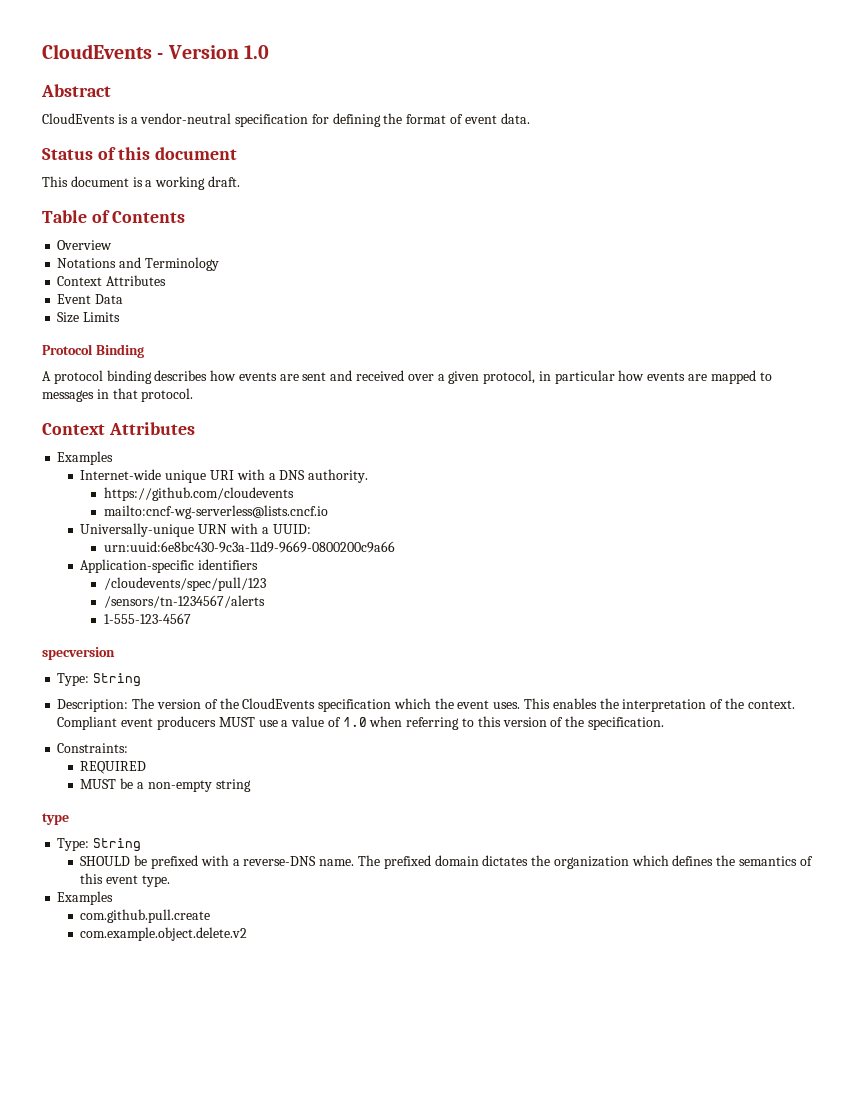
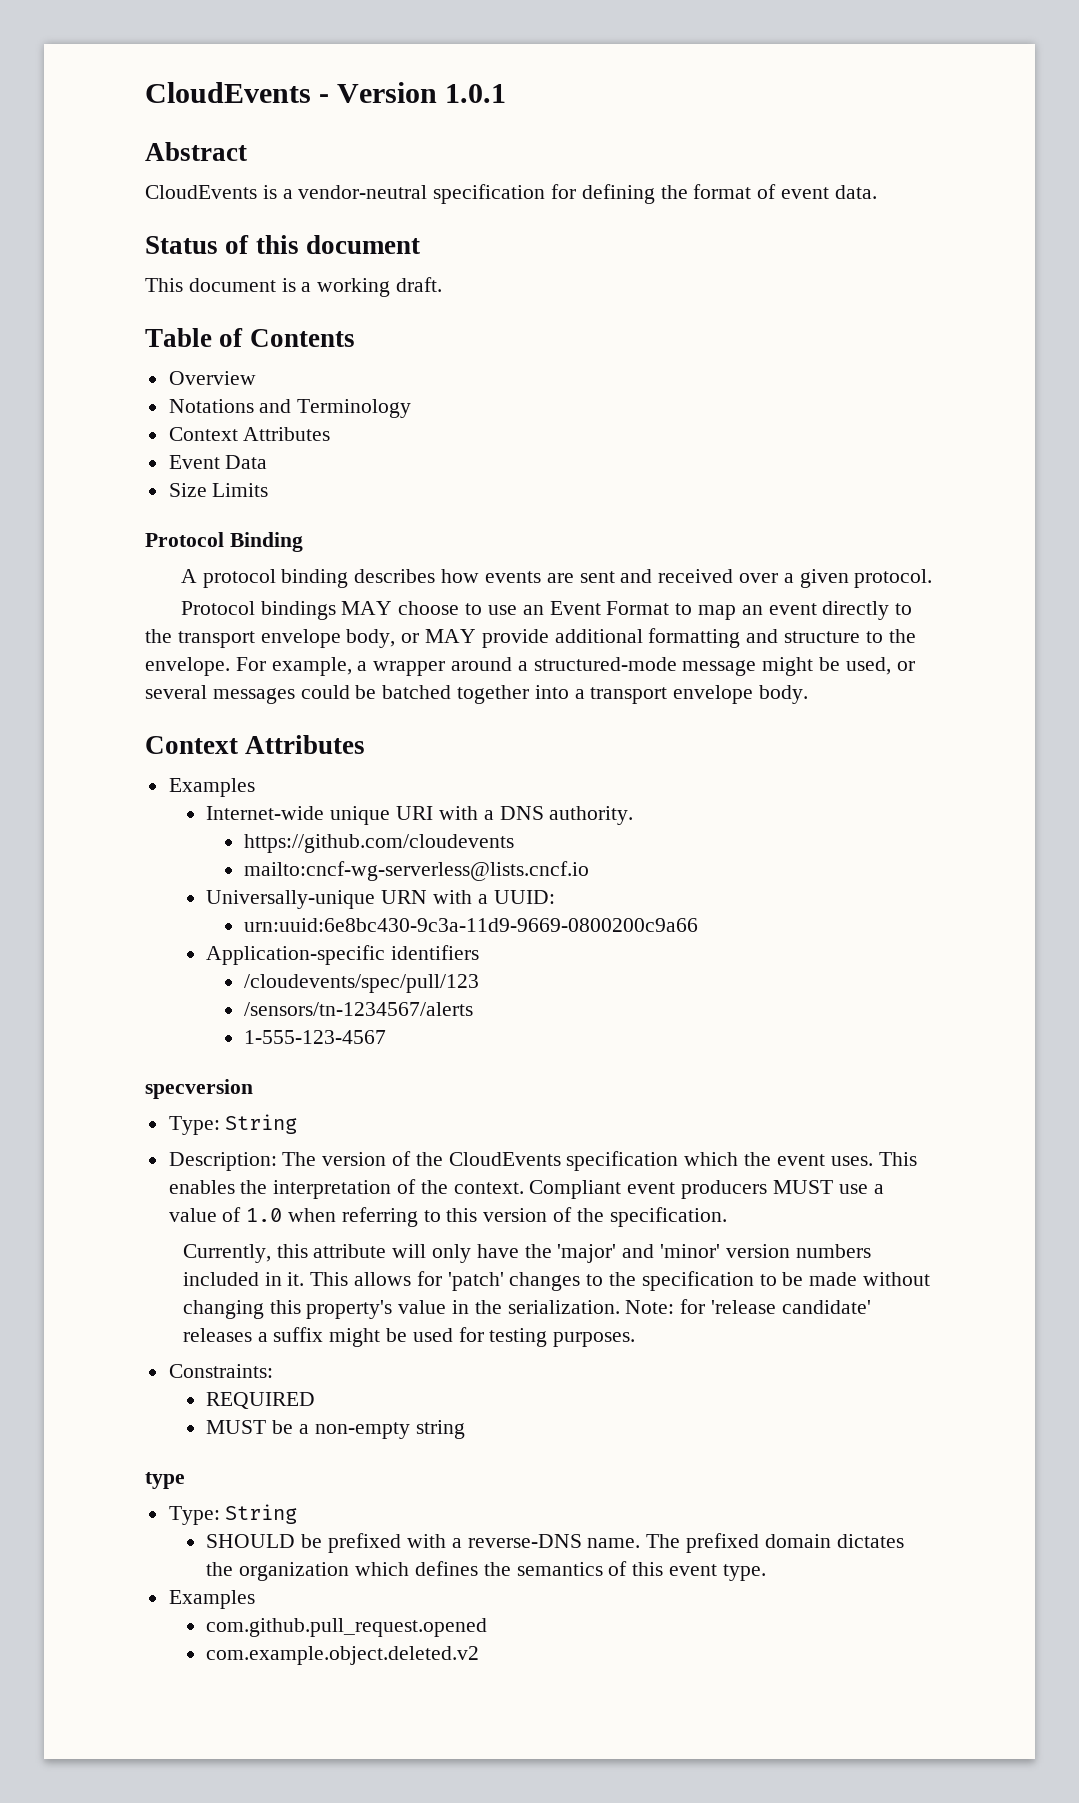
[243,45,269,59] 1.0 -> [445,84,507,103] 1.0.1
[483,370,772,384] [42,388,194,402] protocol, in particular how events are mapped to messages in that protocol. -> [854,569,933,588] [180,601,913,620] [145,628,916,648] [145,657,915,676] [145,685,809,704] protocol. // Protocol bindings MAY choose to use an Event Format to map an event directly to the transport envelope body, or MAY provide additional formatting and structure to the envelope. For example, a wrapper around a structured-mode message might be used, or several messages could be batched together into a transport envelope body.
(664, 723) none -> [182,1244,871,1263] [182,1271,931,1291] [182,1299,871,1319] [182,1327,636,1347] // Currently, this attribute will only have the 'major' and 'minor' version numbers included in it. This allows for 'patch' changes to the specification to be made without changing this property's value in the serialization. Note: for 'release candidate' releases a suffix might be used for testing purposes.
[80,909,211,923] [80,927,248,941] com.github.pull.create // com.example.object.delete.v2 -> [206,1618,488,1637] [206,1646,480,1665] com.github.pull_request.opened // com.example.object.deleted.v2

